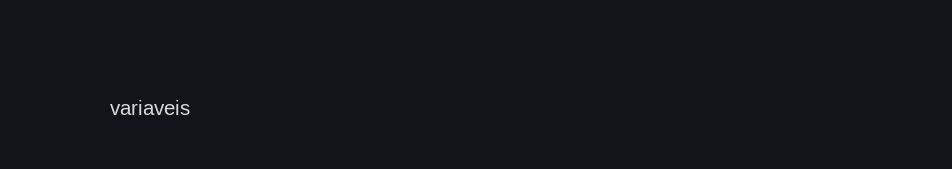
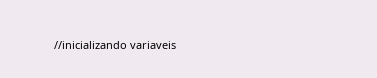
(110, 107) none -> [54,41,127,49] //inicializando

